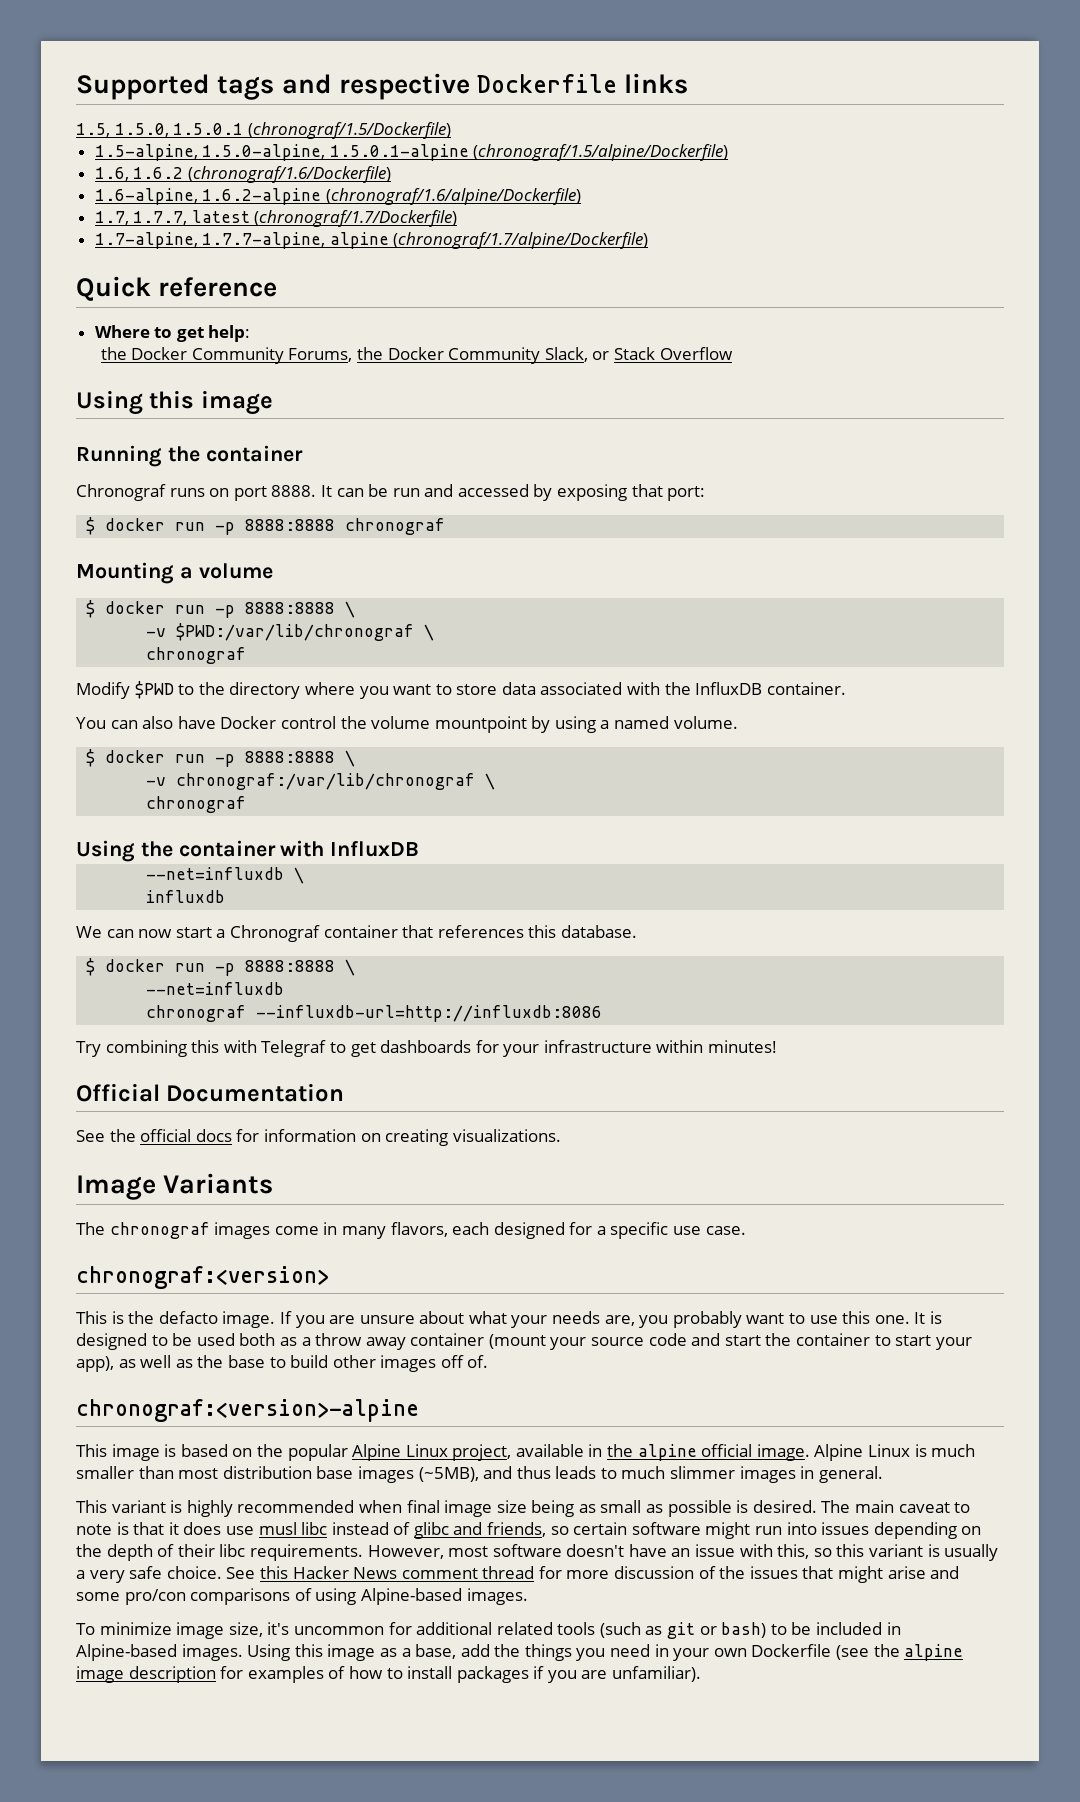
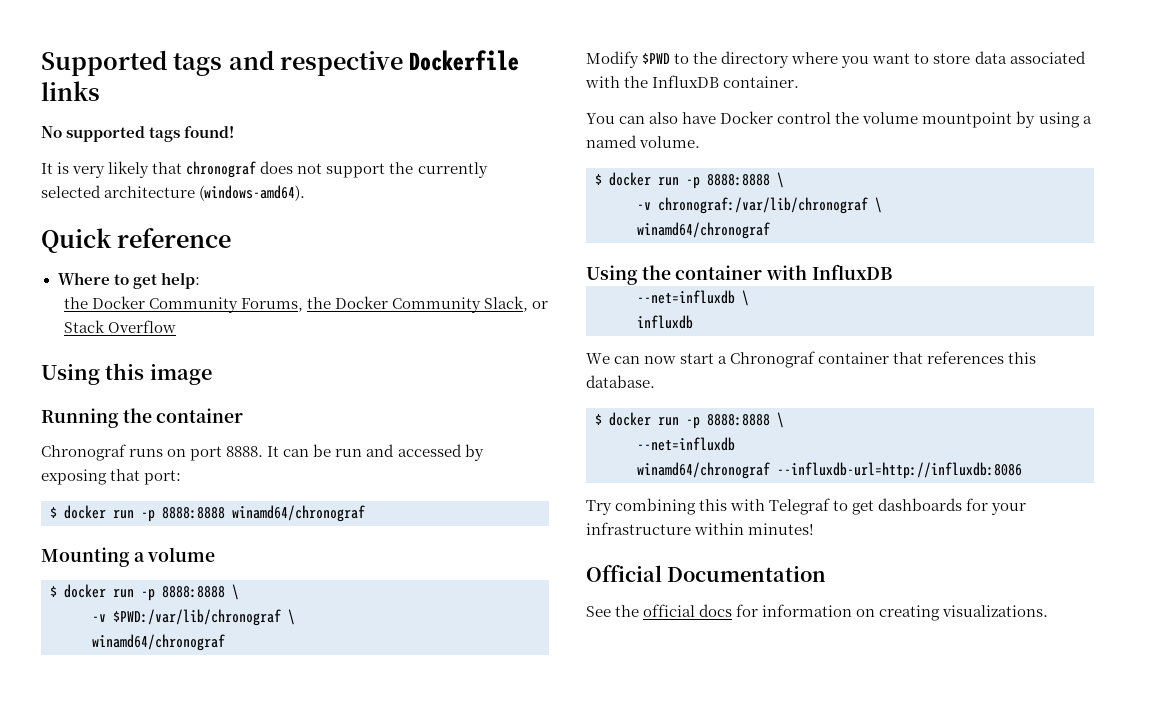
[76,122,451,139] [94,144,729,161] [94,166,391,183] [94,188,581,205] [94,210,458,227] [94,232,649,249] 1.5, 1.5.0, 1.5.0.1 (chronograf/1.5/Dockerfile) // 1.5-alpine, 1.5.0-alpine, 1.5.0.1-alpine (chronograf/1.5/alpine/Dockerfile) // 1.6, 1.6.2 (chronograf/1.6/Dockerfile) // 1.6-alpine, 1.6.2-alpine (chronograf/1.6/alpine/Dockerfile) // 1.7, 1.7.7, latest (chronograf/1.7/Dockerfile) // 1.7-alpine, 1.7.7-alpine, alpine (chronograf/1.7/alpine/Dockerfile) -> [41,126,235,142] [41,161,488,178] [41,185,306,201] No supported tags found! // It is very likely that chronograf does not support the currently selected architecture (windows-amd64).
[345,518,446,535] chronograf -> [232,505,365,522] winamd64/chronograf
[146,647,247,664] chronograf -> [92,634,225,651] winamd64/chronograf
[146,796,247,813] chronograf -> [637,222,770,239] winamd64/chronograf
[146,1005,247,1022] chronograf -> [637,462,770,479] winamd64/chronograf
[76,1173,274,1200] [76,1222,746,1239] [76,1266,329,1289] [76,1311,942,1328] [76,1333,972,1350] [76,1355,489,1372] [76,1399,419,1422] [76,1444,976,1461] [76,1466,883,1483] [76,1500,971,1517] [76,1522,982,1539] [76,1544,999,1561] [76,1566,960,1583] [76,1588,528,1605] [76,1622,901,1639] [76,1644,964,1661] [76,1666,702,1683] // Image Variants // The chronograf images come in many flavors, each designed for a specific use case. // chronograf:<version> // This is the defacto image. If you are unsure about what your needs are, you probably want to use this one. It is designed to be used both as a throw away container (mount your source code and start the container to start your app), as well as the base to build other images off of. // chronograf:<version>-alpine // This image is based on the popular Alpine Linux project, available in the alpine official image. Alpine Linux is much smaller than most distribution base images (~5MB), and thus leads to much slimmer images in general. // This variant is highly recommended when final image size being as small as possible is desired. The main caveat to note is that it does use musl libc instead of glibc and friends, so certain software might run into issues depending on the depth of their libc requirements. However, most software doesn't have an issue with this, so this variant is usually a very safe choice. See this Hacker News comment thread for more discussion of the issues that might arise and some pro/con comparisons of using Alpine-based images. // To minimize image size, it's uncommon for additional related tools (such as git or bash) to be included in Alpine-based images. Using this image as a base, add the things you need in your own Dockerfile (see the alpine image description for examples of how to install packages if you are unfamiliar). -> (1049, 611) none

